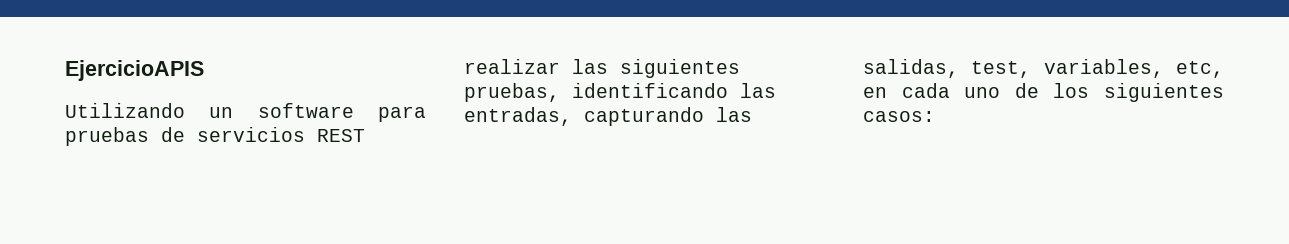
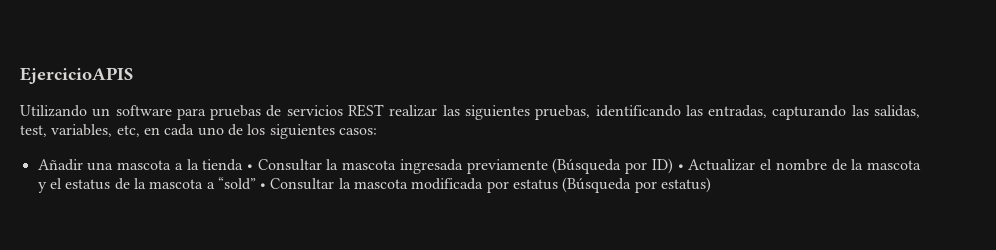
(935, 116) none -> [37,158,922,174] [37,177,712,193] // Añadir una mascota a la tienda • Consultar la mascota ingresada previamente (Búsqueda por ID) • Actualizar el nombre de la mascota y el estatus de la mascota a “sold” • Consultar la mascota modificada por estatus (Búsqueda por estatus)

